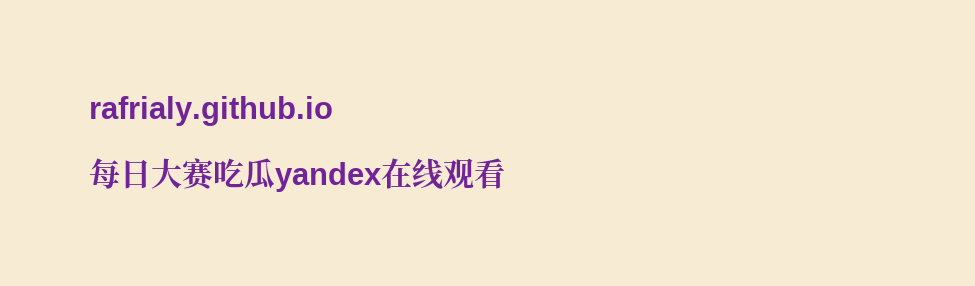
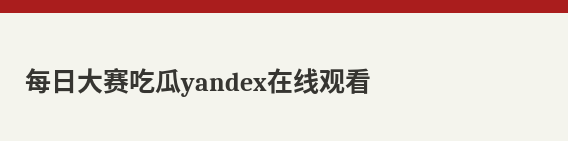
[89,96,333,126] rafrialy.github.io // -> (25, 81) none

